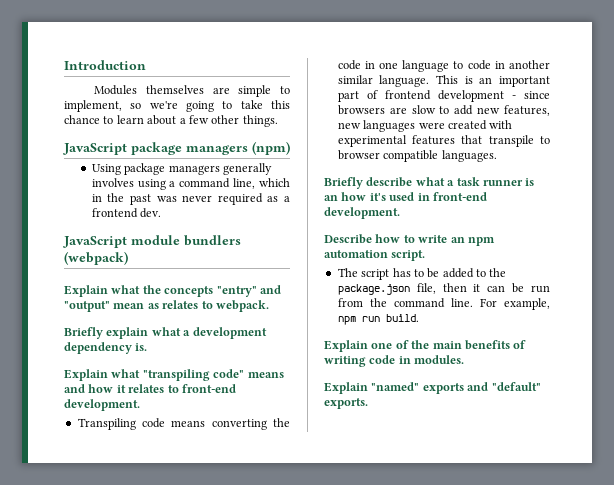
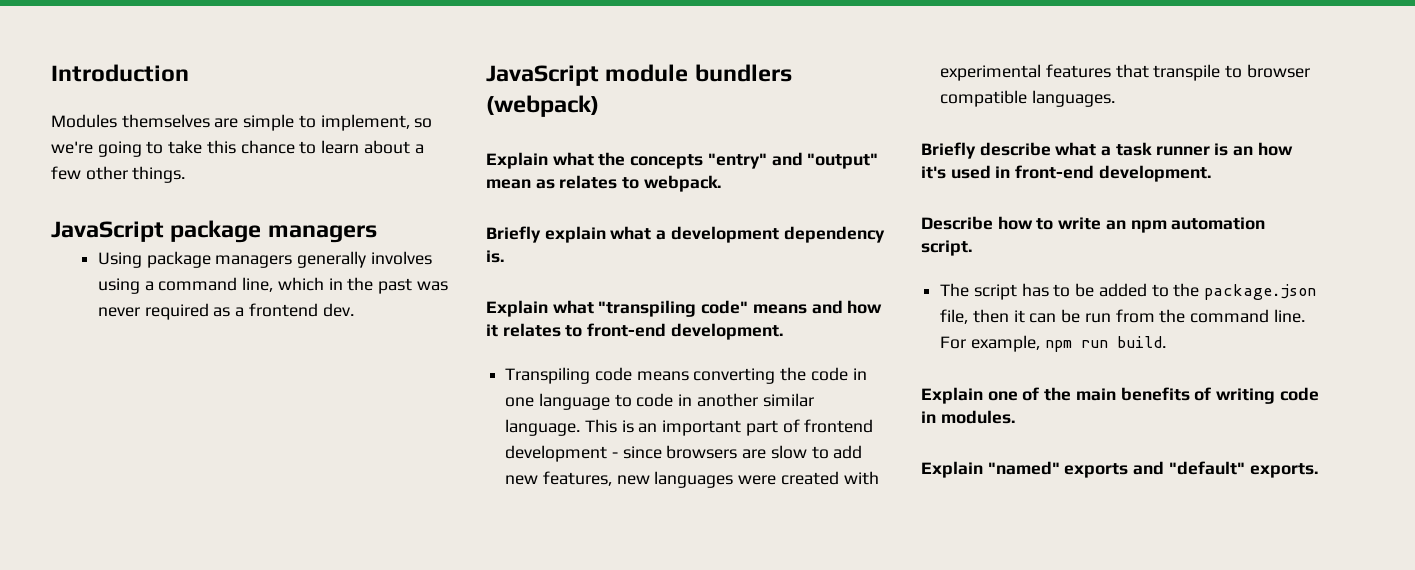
[252,141,290,155] (npm) -> (377, 234) none

